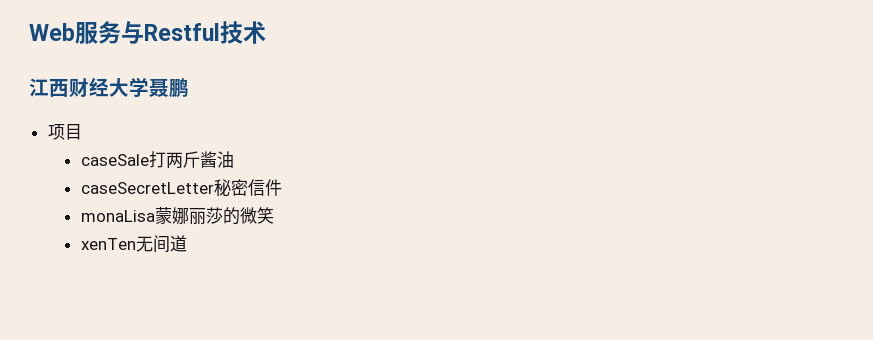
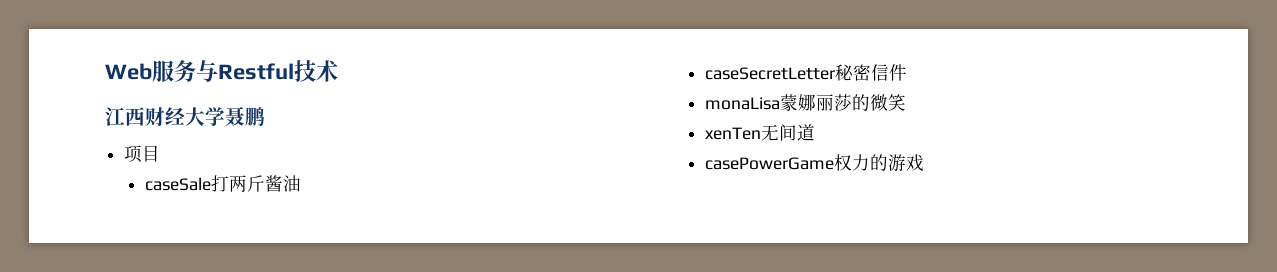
(187, 243) none -> [704,154,924,172] // casePowerGame权力的游戏

